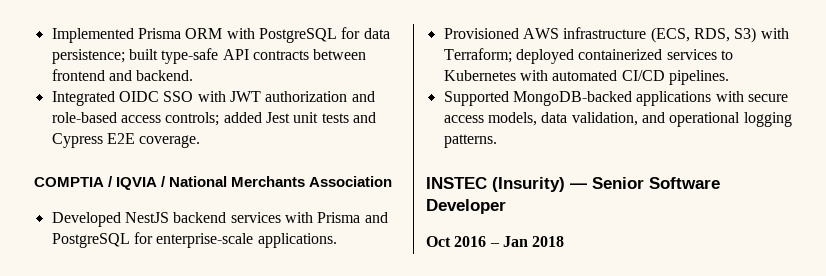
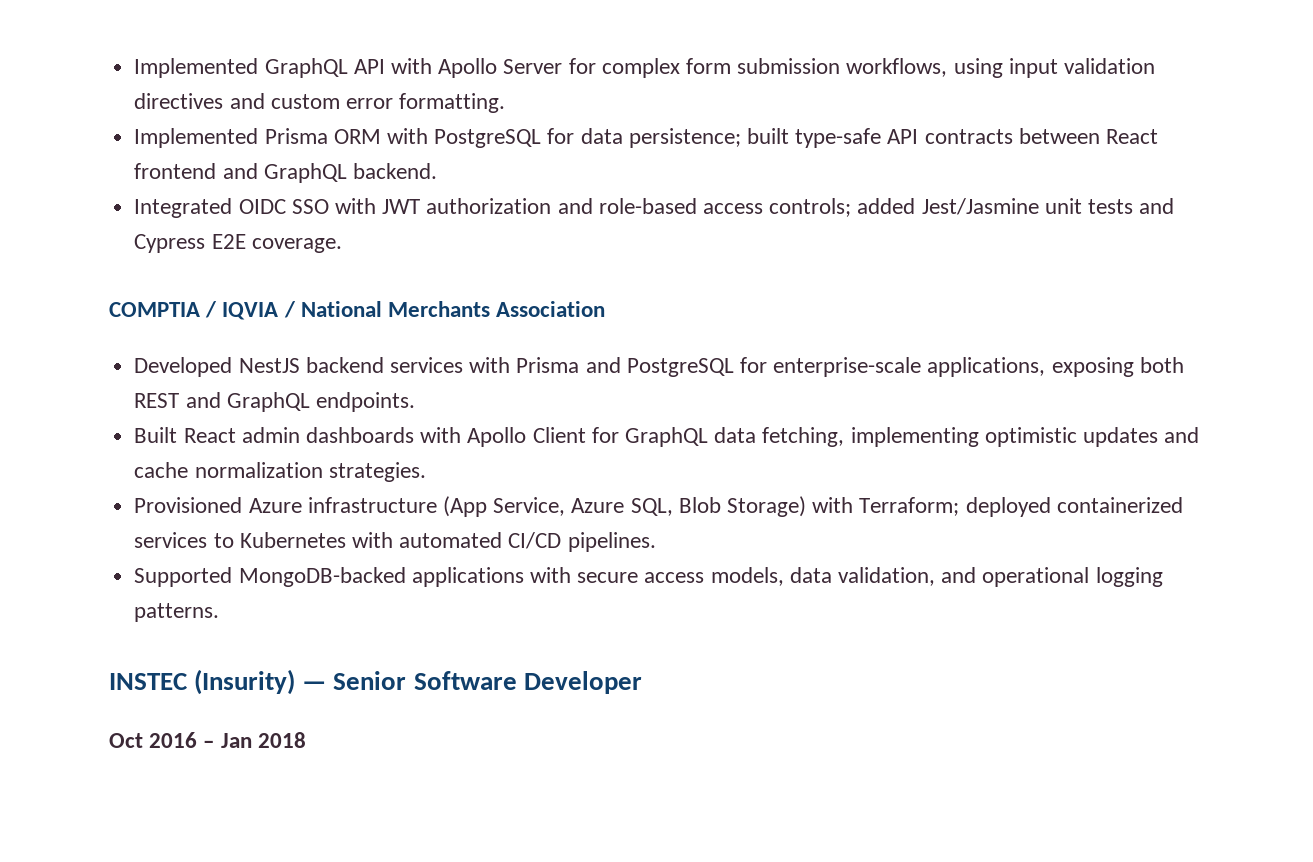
[51,28,134,43] Implemented -> [134,58,1156,78] [134,93,506,113] [134,128,259,148] Implemented GraphQL API with Apollo Server for complex form submission workflows, using input validation directives and custom error formatting. // Implemented
(367, 54) none -> [1106,129,1159,144] React
(132, 75) none -> [263,163,347,183] GraphQL
[265,112,290,123] Jest -> [921,198,1039,215] Jest/Jasmine
[257,233,337,248] [443,27,757,43] applications. // Provisioned AWS infrastructure (ECS, RDS, S3) -> [927,357,1184,377] [134,392,415,412] [134,427,1200,447] [134,462,426,482] [134,496,806,517] applications, exposing both REST and GraphQL endpoints. // Built React admin dashboards with Apollo Client for GraphQL data fetching, implementing optimistic updates and cache normalization strategies. // Provisioned Azure infrastructure (App Service, Azure SQL, Blob Storage)

